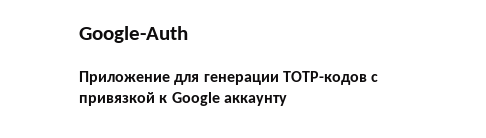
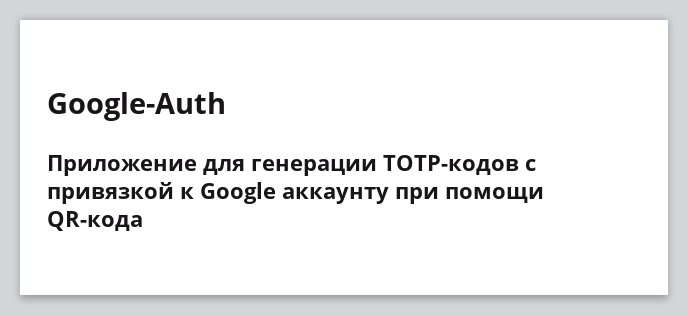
(287, 100) none -> [395,187,544,204] [47,211,143,231] при помощи QR-кода

